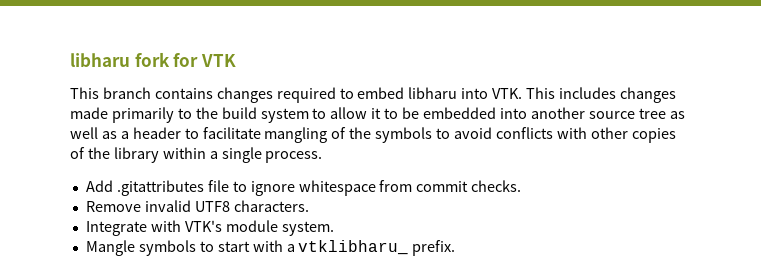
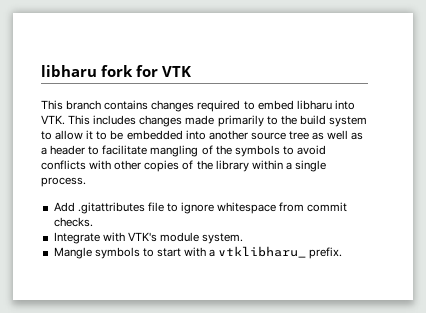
[85,200,309,212] // Remove invalid UTF8 characters. -> (93, 222) none

